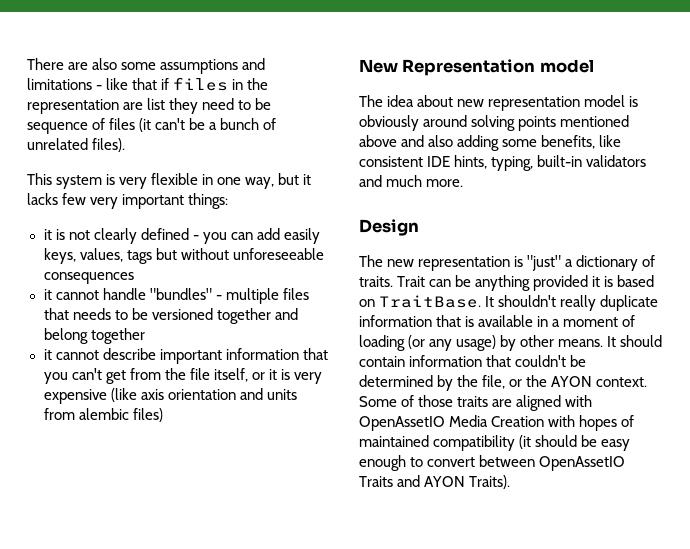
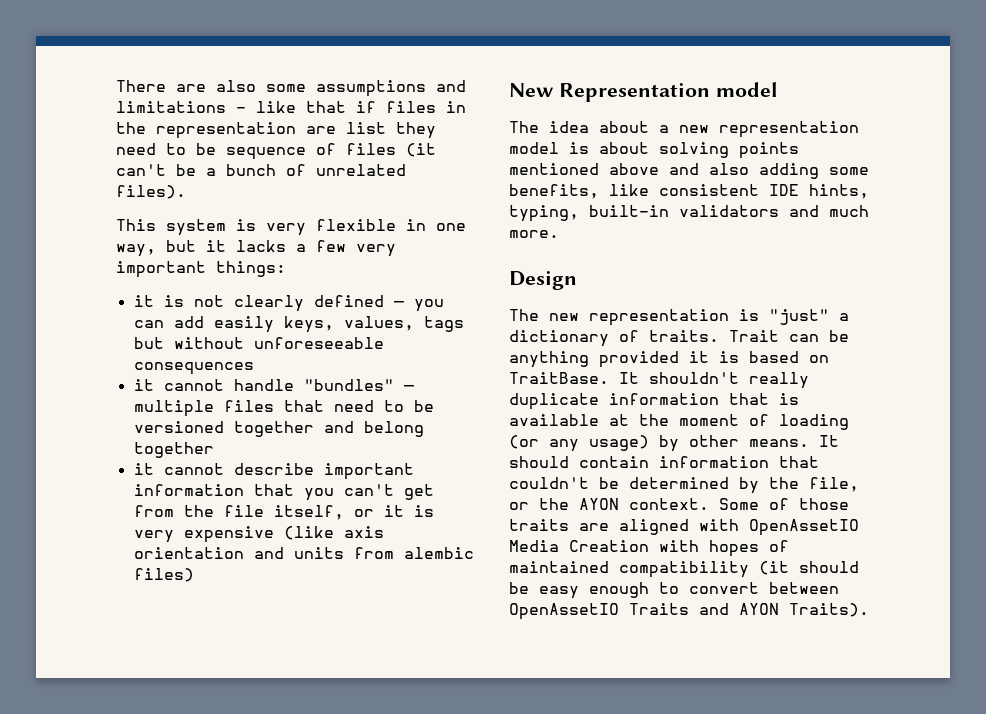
(58, 199) none -> [296,244,306,252] a
[192,235,199,240] - -> [393,301,404,307] —
[215,295,222,300] - -> [403,385,414,391] —
[72,308,111,320] needs -> [333,400,374,412] need
(454, 101) none -> [659,125,669,133] a
[359,115,468,131] obviously around -> [599,142,649,154] about
[537,316,561,327] in a -> [609,414,669,426] at the

